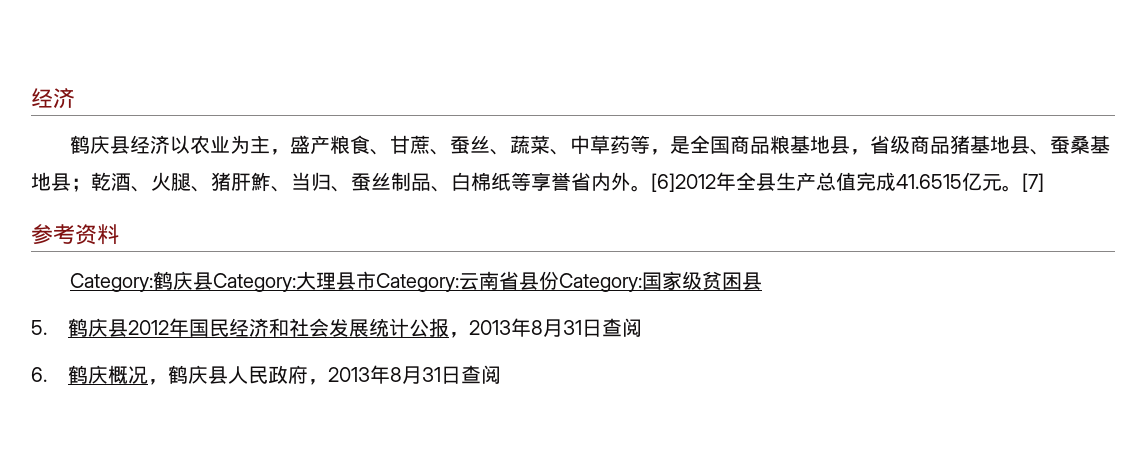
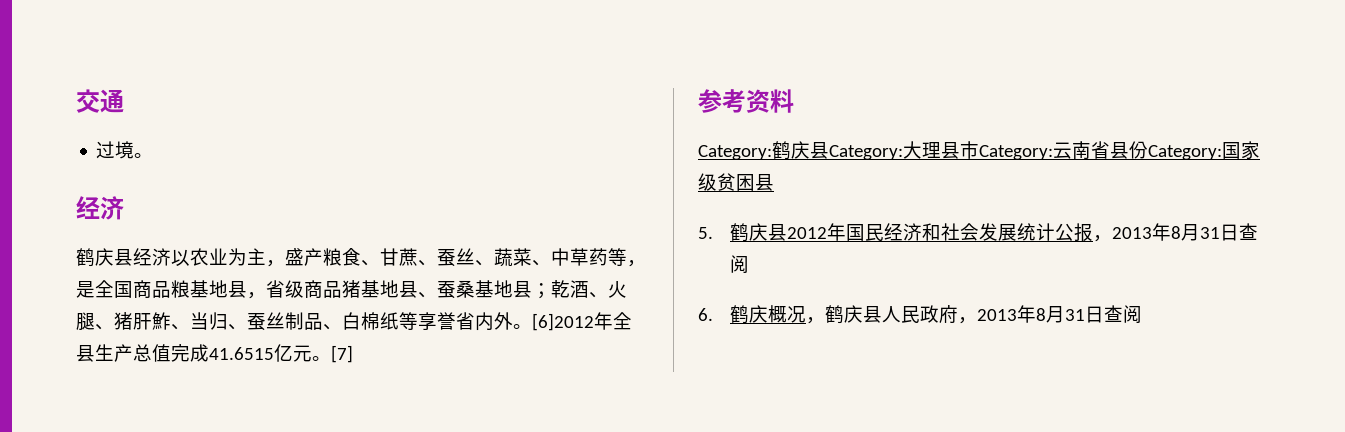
(31, 98) none -> [76,89,124,113] [96,141,154,159] 交通 // 过境。 //

